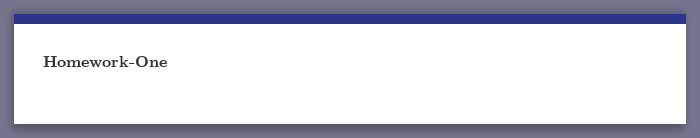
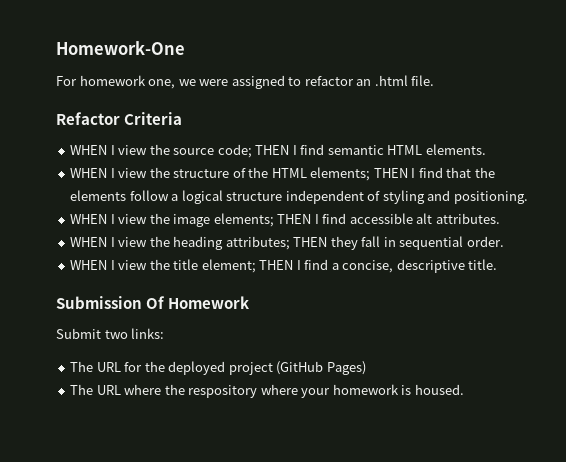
(167, 62) none -> [56,75,435,89] [56,112,183,125] [70,144,486,158] [70,167,495,181] [70,190,528,204] [70,213,500,227] [70,236,504,250] [70,259,498,273] [56,296,250,309] [56,328,165,339] [70,361,366,375] [70,384,464,398] // For homework one, we were assigned to refactor an .html file. // Refactor Criteria // WHEN I view the source code; THEN I find semantic HTML elements. // WHEN I view the structure of the HTML elements; THEN I find that the elements follow a logical structure independent of styling and positioning. // WHEN I view the image elements; THEN I find accessible alt attributes. // WHEN I view the heading attributes; THEN they fall in sequential order. // WHEN I view the title element; THEN I find a concise, descriptive title. // Submission Of Homework // Submit two links: // The URL for the deployed project (GitHub Pages) // The URL where the respository where your homework is housed.

